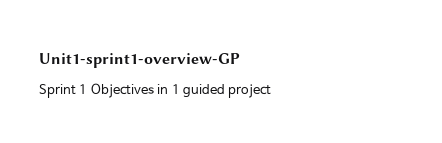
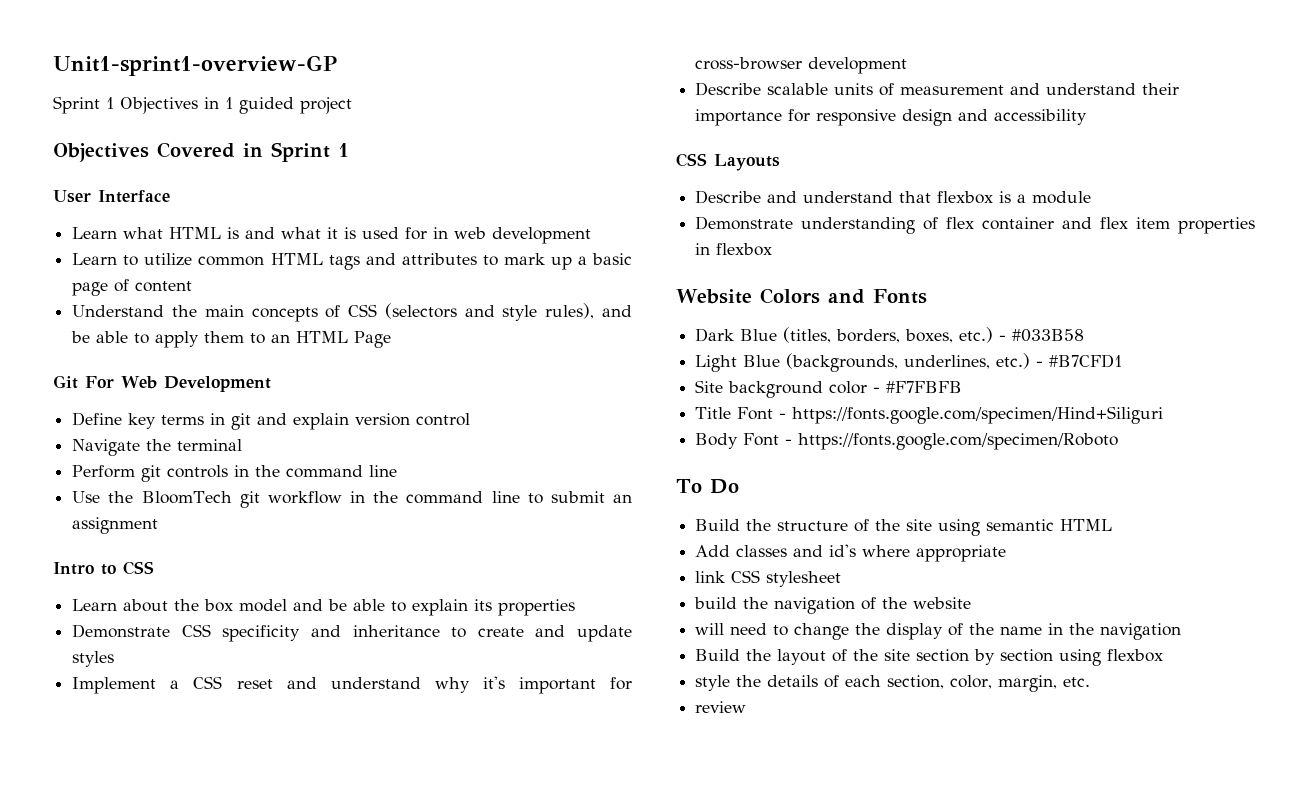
(272, 91) none -> [53,142,349,162] [53,190,170,203] [72,227,592,244] [72,253,632,270] [72,279,193,296] [72,303,632,322] [71,331,392,348] [53,375,271,392] [72,412,471,430] [72,439,243,456] [72,465,398,482] [72,491,633,508] [72,517,159,534] [53,561,154,575] [72,599,576,616] [72,624,632,642] [72,651,115,667] [72,676,632,694] [695,57,908,74] [695,82,1180,96] [695,109,1088,126] [676,153,780,171] [695,190,1092,204] [695,216,1255,234] [695,243,773,256] [676,288,927,304] [695,327,1085,343] [695,353,1123,372] [695,380,963,398] [695,406,1164,424] [695,433,1119,450] [676,479,739,494] [695,519,1113,536] [695,544,1007,562] [695,570,842,587] [694,597,972,614] [695,623,1182,640] [695,649,1164,666] [695,675,1091,692] [695,701,747,713] // Objectives Covered in Sprint 1 // User Interface // Learn what HTML is and what it is used for in web development // Learn to utilize common HTML tags and attributes to mark up a basic page of content // Understand the main concepts of CSS (selectors and style rules), and be able to apply them to an HTML Page // Git For Web Development // Define key terms in git and explain version control // Navigate the terminal // Perform git controls in the command line // Use the BloomTech git workflow in the command line to submit an assignment // Intro to CSS // Learn about the box model and be able to explain its properties // Demonstrate CSS specificity and inheritance to create and update styles // Implement a CSS reset and understand why it's important for cross-browser development // Describe scalable units of measurement and understand their importance for responsive design and accessibility // CSS Layouts // Describe and understand that flexbox is a module // Demonstrate understanding of flex container and flex item properties in flexbox // Website Colors and Fonts // Dark Blue (titles, borders, boxes, etc.) - #033B58 // Light Blue (backgrounds, underlines, etc.) - #B7CFD1 // Site background color - #F7FBFB // Title Font - https://fonts.google.com/specimen/Hind+Siliguri // Body Font - https://fonts.google.com/specimen/Roboto // To Do // Build the structure of the site using semantic HTML // Add classes and id's where appropriate // link CSS stylesheet // build the navigation of the website // will need to change the display of the name in the navigation // Build the layout of the site section by section using flexbox // style the details of each section, color, margin, etc. // review

